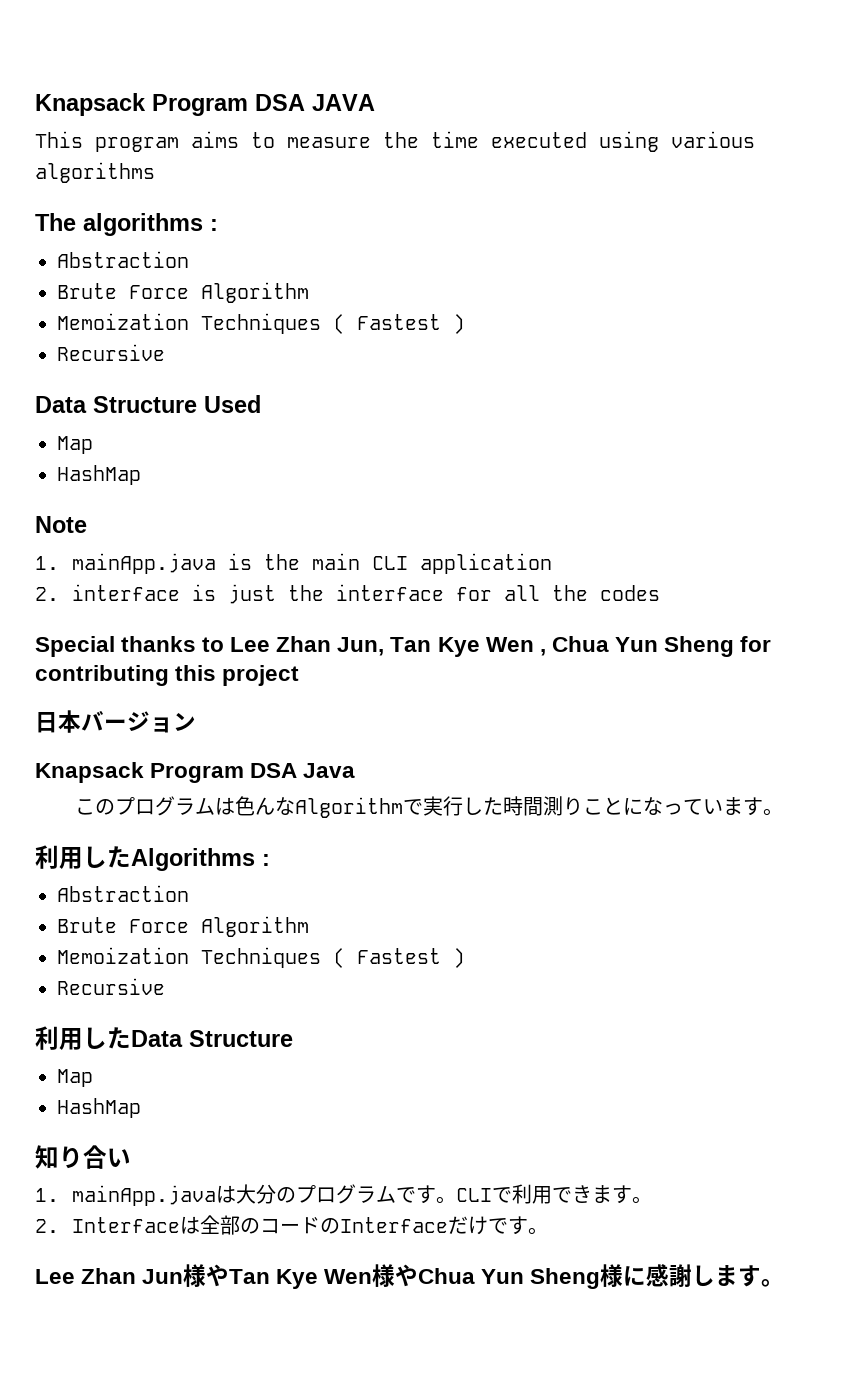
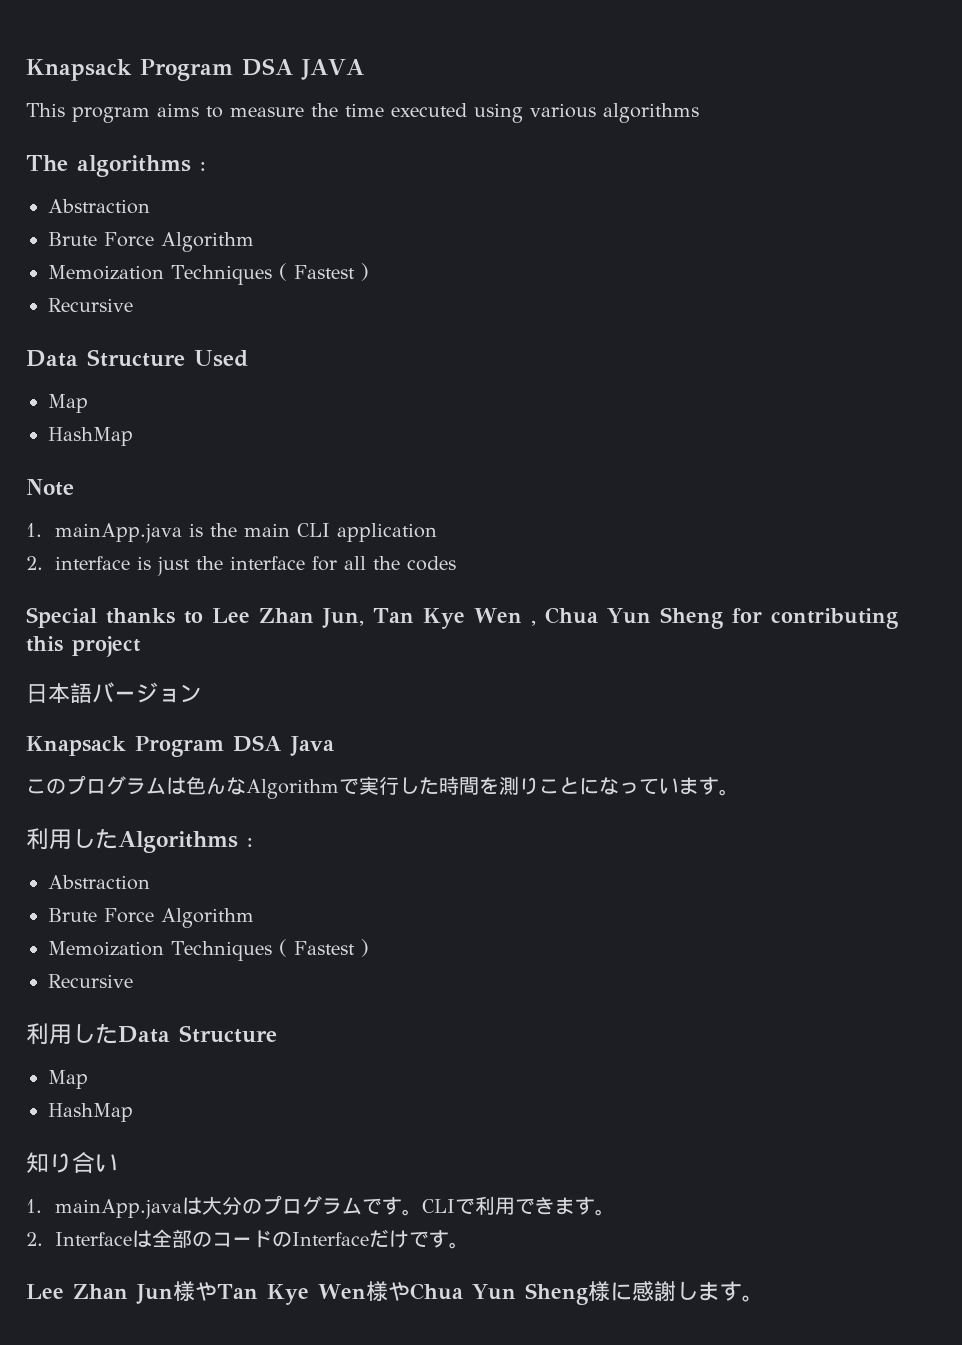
(81, 721) none -> [70,683,92,703] 語
(543, 806) none -> [479,777,499,795] を

